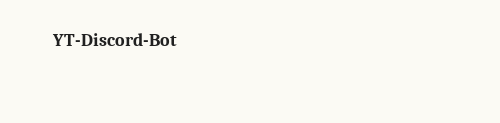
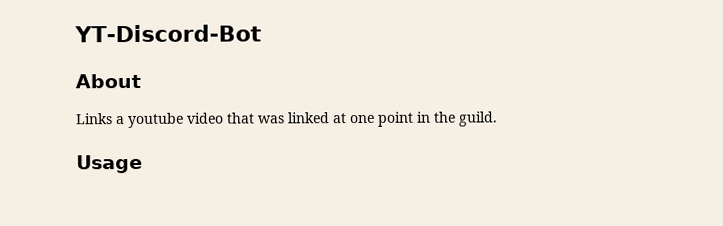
(177, 39) none -> [75,73,141,89] [75,111,498,129] [76,154,143,174] // About // Links a youtube video that was linked at one point in the guild. // Usage

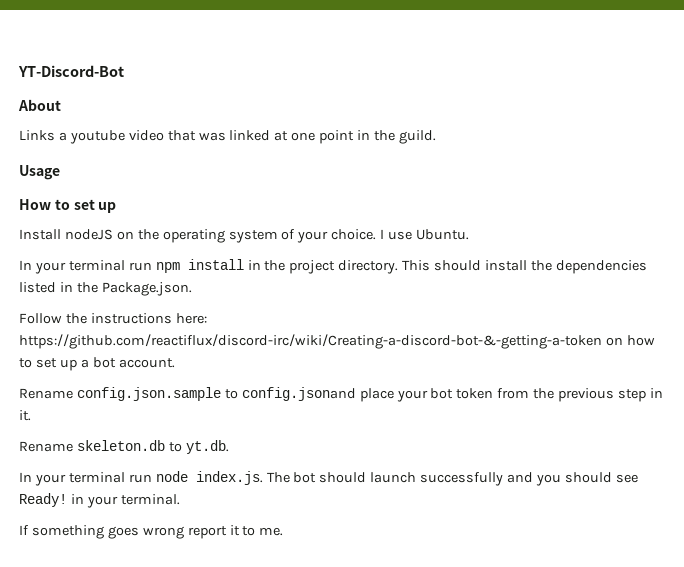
(143, 164) none -> [19,199,117,213] [19,229,470,243] [19,259,647,274] [19,282,192,296] [19,313,207,324] [19,334,655,349] [19,357,175,371] [19,387,663,402] [19,410,31,421] [19,440,229,454] [19,471,638,486] [19,493,180,508] [19,525,284,539] // How to set up // Install nodeJS on the operating system of your choice. I use Ubuntu. // In your terminal run npm install in the project directory. This should install the dependencies listed in the Package.json. // Follow the instructions here: https://github.com/reactiflux/discord-irc/wiki/Creating-a-discord-bot-&-getting-a-token on how to set up a bot account. // Rename config.json.sample to config.jsonand place your bot token from the previous step in it. // Rename skeleton.db to yt.db. // In your terminal run node index.js. The bot should launch successfully and you should see Ready! in your terminal. // If something goes wrong report it to me.

